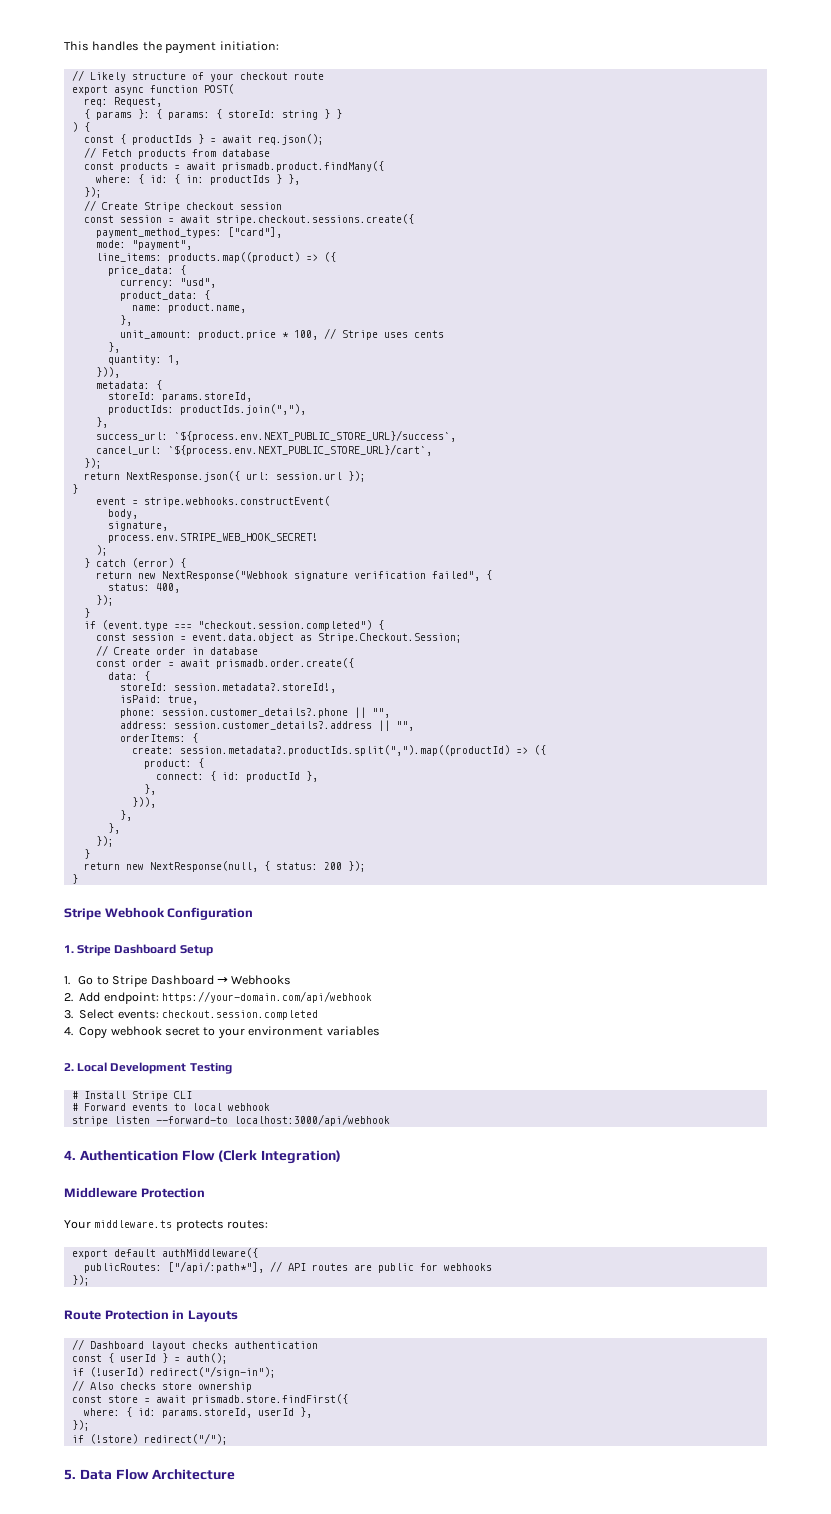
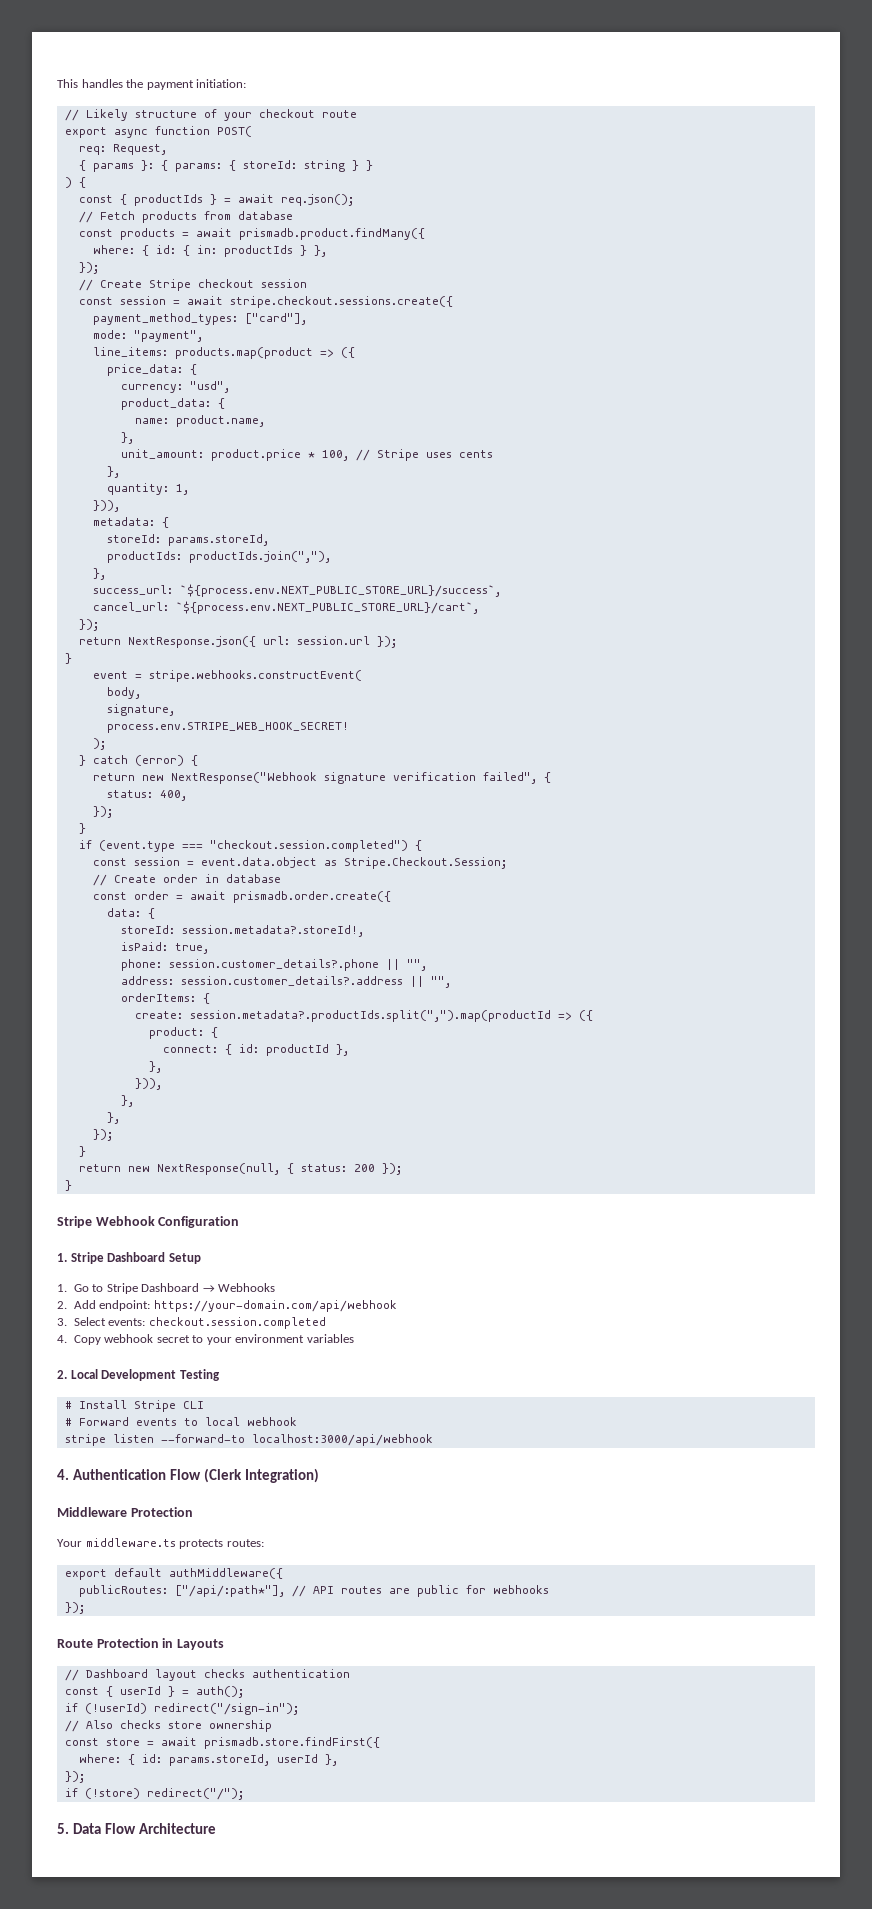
[167,252,300,263] products.map((product) -> [174,347,313,359] products.map(product
[179,745,510,756] session.metadata?.productIds.split(",").map((productId) -> [189,1010,551,1022] session.metadata?.productIds.split(",").map(productId

